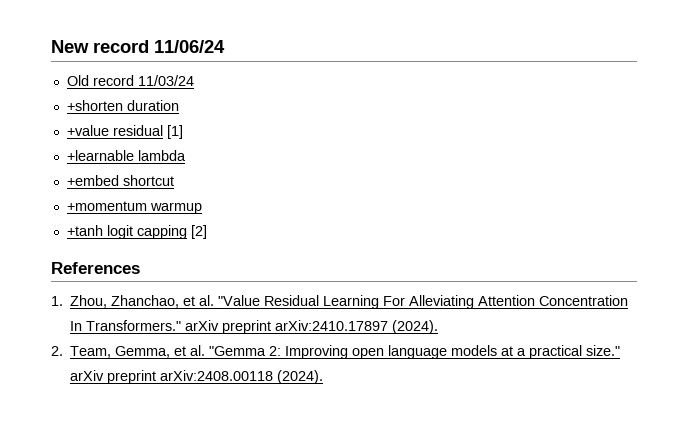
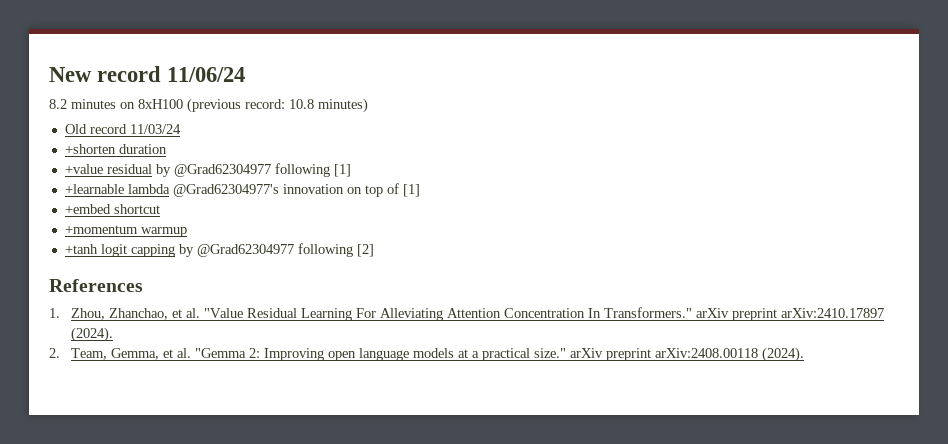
(225, 46) none -> [49,98,368,113] // 8.2 minutes on 8xH100 (previous record: 10.8 minutes)
(163, 130) none -> [155,163,330,177] by @Grad62304977 following
(186, 155) none -> [172,183,420,197] @Grad62304977's innovation on top of [1]
(187, 232) none -> [178,243,353,257] by @Grad62304977 following

